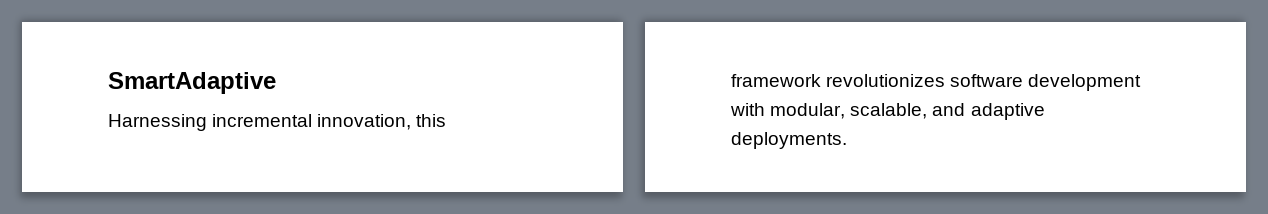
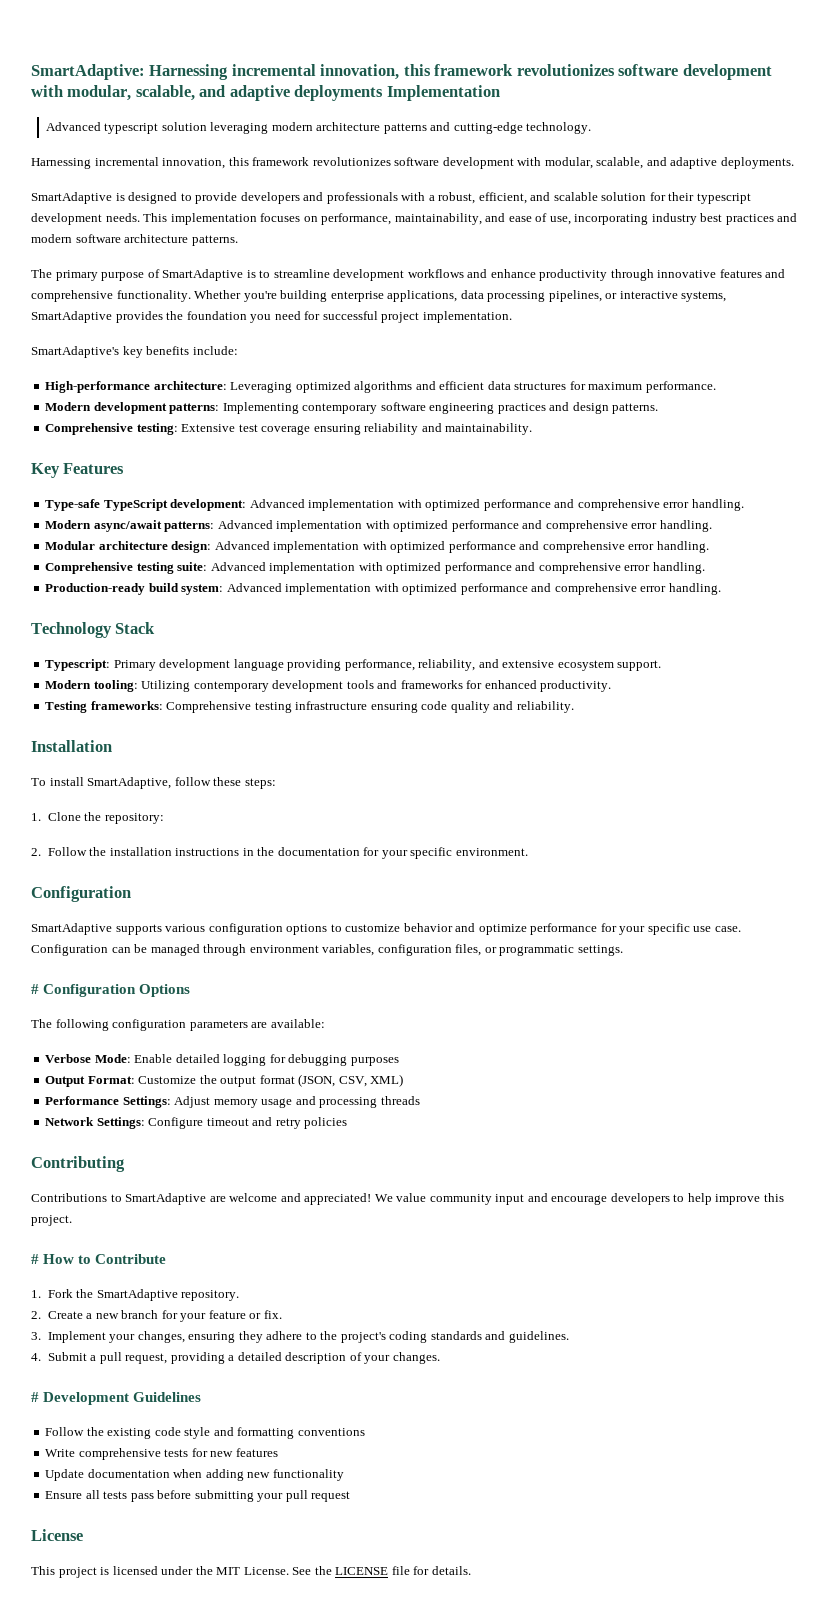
[108,72,276,94] SmartAdaptive -> [31,64,772,80] [31,85,500,101] [45,122,592,134] SmartAdaptive: Harnessing incremental innovation, this framework revolutionizes software development with modular, scalable, and adaptive deployments Implementation // Advanced typescript solution leveraging modern architecture patterns and cutting-edge technology.
(847, 140) none -> [31,192,751,204] [31,213,798,225] [31,234,238,246] [31,269,786,281] [31,290,727,302] [31,311,512,323] [31,346,238,358] [45,381,716,393] [45,402,659,414] [45,423,533,435] [31,463,125,478] [45,499,744,511] [45,520,712,532] [45,541,709,553] [45,562,705,574] [45,583,721,595] [31,622,156,638] [45,659,662,671] [45,680,612,692] [45,701,574,713] [31,740,112,752] [31,777,276,789] [31,812,164,824] [31,847,528,859] [31,886,131,902] [31,923,741,935] [31,944,623,956] [31,984,191,997] [31,1019,325,1031] [45,1054,399,1066] [45,1074,404,1087] [45,1096,420,1108] [45,1117,348,1129] [31,1156,125,1172] [31,1193,784,1205] [31,1215,72,1226] [31,1254,167,1264] [31,1289,240,1301] [31,1310,282,1322] [31,1331,569,1343] [31,1352,440,1364] [31,1392,202,1405] [45,1427,365,1439] [45,1448,278,1460] [45,1469,344,1481] [45,1490,351,1502] [31,1529,83,1541] [31,1566,471,1578] // SmartAdaptive is designed to provide developers and professionals with a robust, efficient, and scalable solution for their typescript development needs. This implementation focuses on performance, maintainability, and ease of use, incorporating industry best practices and modern software architecture patterns. // The primary purpose of SmartAdaptive is to streamline development workflows and enhance productivity through innovative features and comprehensive functionality. Whether you're building enterprise applications, data processing pipelines, or interactive systems, SmartAdaptive provides the foundation you need for successful project implementation. // SmartAdaptive's key benefits include: // High-performance architecture: Leveraging optimized algorithms and efficient data structures for maximum performance. // Modern development patterns: Implementing contemporary software engineering practices and design patterns. // Comprehensive testing: Extensive test coverage ensuring reliability and maintainability. // Key Features // Type-safe TypeScript development: Advanced implementation with optimized performance and comprehensive error handling. // Modern async/await patterns: Advanced implementation with optimized performance and comprehensive error handling. // Modular architecture design: Advanced implementation with optimized performance and comprehensive error handling. // Comprehensive testing suite: Advanced implementation with optimized performance and comprehensive error handling. // Production-ready build system: Advanced implementation with optimized performance and comprehensive error handling. // Technology Stack // Typescript: Primary development language providing performance, reliability, and extensive ecosystem support. // Modern tooling: Utilizing contemporary development tools and frameworks for enhanced productivity. // Testing frameworks: Comprehensive testing infrastructure ensuring code quality and reliability. // Installation // To install SmartAdaptive, follow these steps: // 1. Clone the repository: // 2. Follow the installation instructions in the documentation for your specific environment. // Configuration // SmartAdaptive supports various configuration options to customize behavior and optimize performance for your specific use case. Configuration can be managed through environment variables, configuration files, or programmatic settings. // # Configuration Options // The following configuration parameters are available: // Verbose Mode: Enable detailed logging for debugging purposes // Output Format: Customize the output format (JSON, CSV, XML) // Performance Settings: Adjust memory usage and processing threads // Network Settings: Configure timeout and retry policies // Contributing // Contributions to SmartAdaptive are welcome and appreciated! We value community input and encourage developers to help improve this project. // # How to Contribute // 1. Fork the SmartAdaptive repository. // 2. Create a new branch for your feature or fix. // 3. Implement your changes, ensuring they adhere to the project's coding standards and guidelines. // 4. Submit a pull request, providing a detailed description of your changes. // # Development Guidelines // Follow the existing code style and formatting conventions // Write comprehensive tests for new features // Update documentation when adding new functionality // Ensure all tests pass before submitting your pull request // License // This project is licensed under the MIT License. See the LICENSE file for details.

